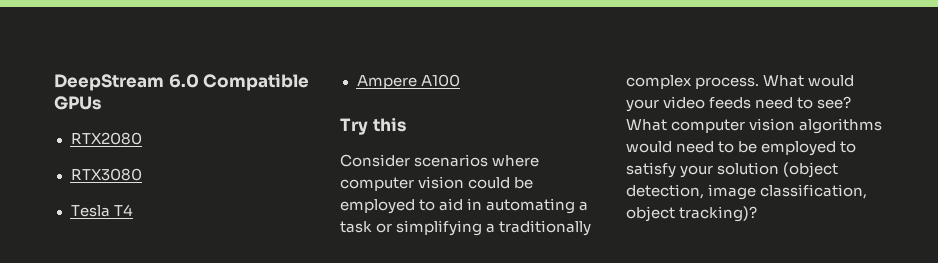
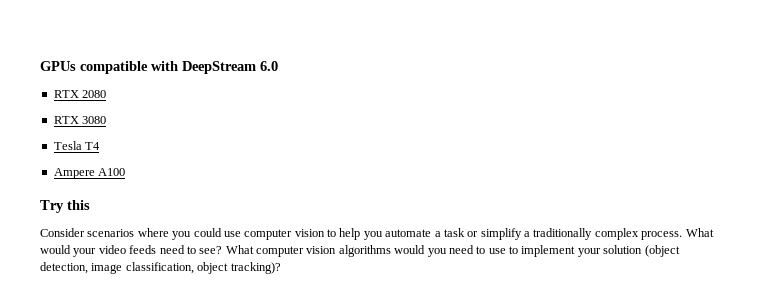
(54, 82) none -> [40,61,178,74] GPUs compatible with
[203,73,310,91] [54,96,101,110] [70,132,142,145] [70,168,142,181] Compatible GPUs // RTX2080 // RTX3080 -> [53,90,107,98] [53,116,107,124] // RTX 2080 // RTX 3080
[340,176,534,191] [340,198,576,214] computer vision could be employed to aid in automating -> [172,228,432,240] you could use computer vision to help you automate
[396,220,483,236] simplifying -> [480,228,522,240] simplify
[676,141,857,156] [626,162,676,178] need to be employed to satisfy -> [427,245,576,257] you need to use to implement

